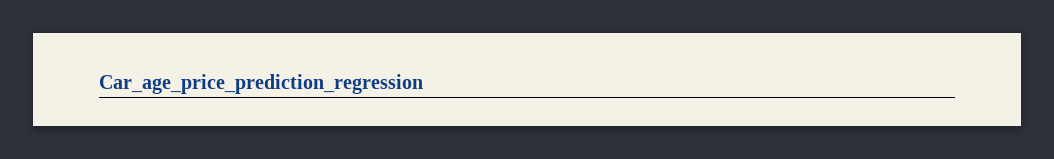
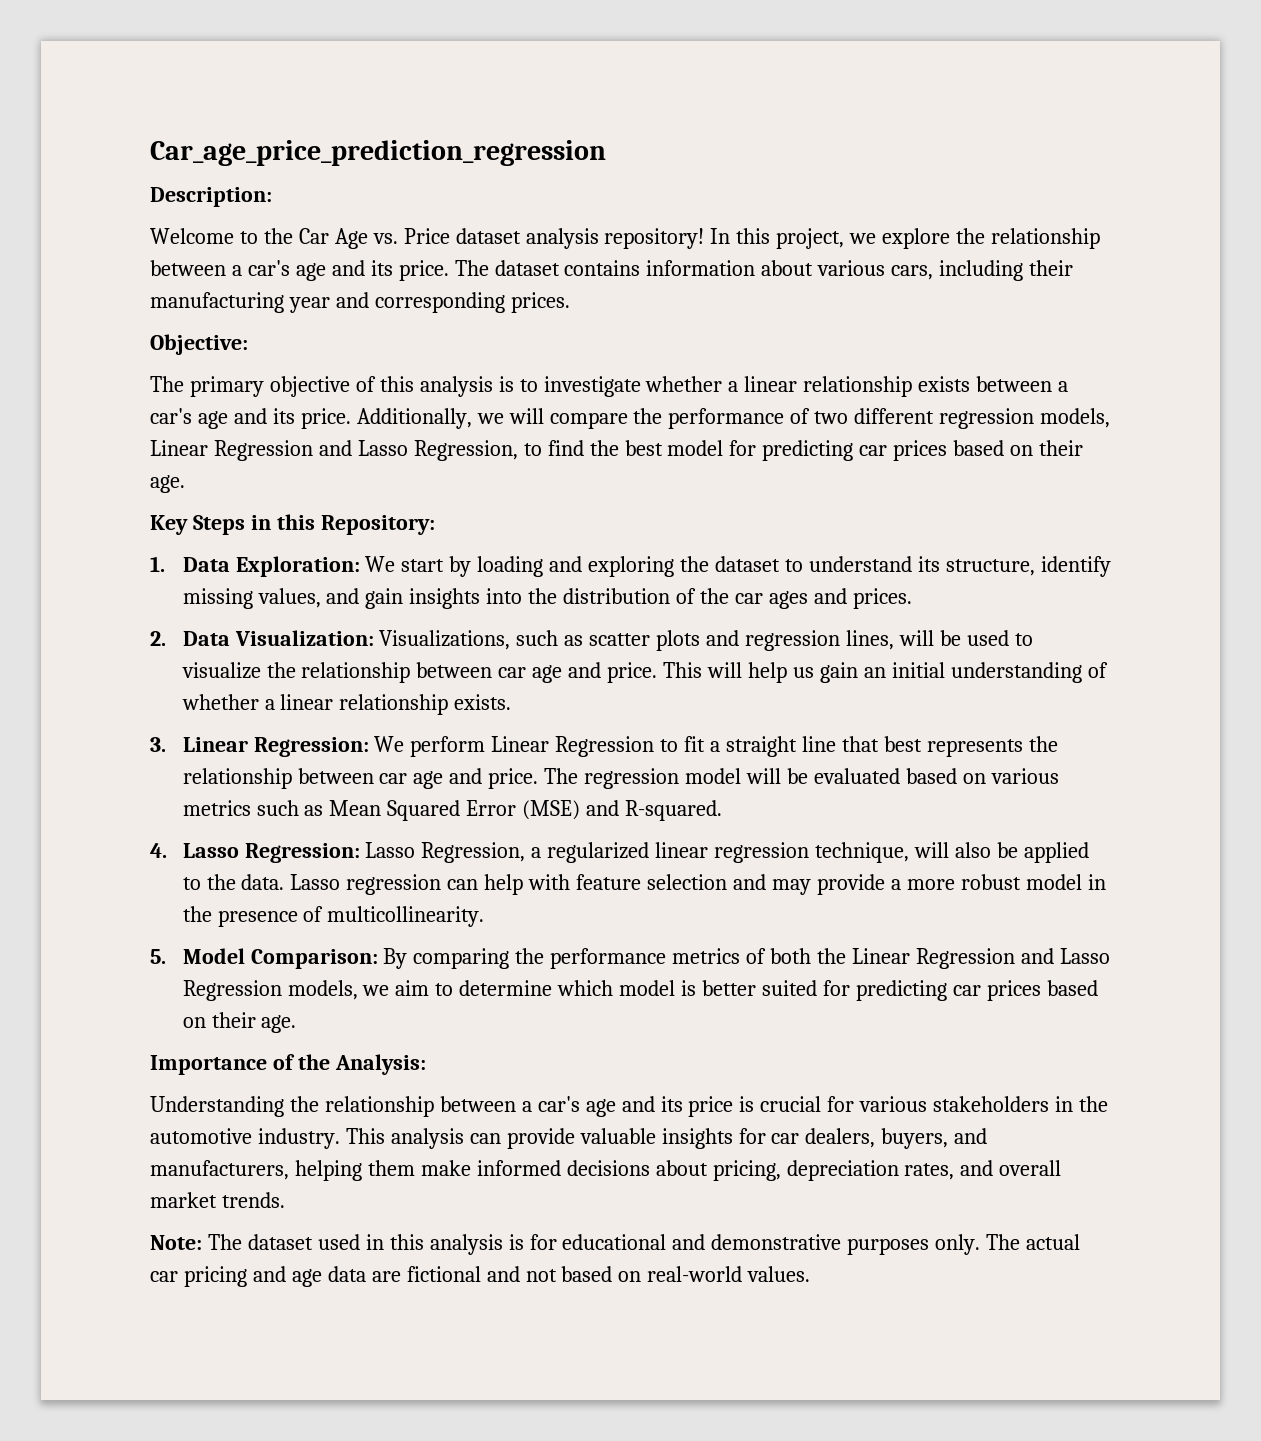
(423, 84) none -> [150,187,272,207] [150,228,1101,249] [150,260,1074,281] [150,292,570,313] [150,334,248,355] [150,376,1069,397] [150,408,1111,429] [150,440,1084,461] [150,475,185,493] [150,514,435,535] [150,556,1111,577] [182,588,912,609] [150,630,1033,651] [181,662,1108,683] [181,694,512,715] [150,736,1058,757] [182,768,1059,789] [182,800,723,821] [150,842,1089,863] [182,874,1106,895] [182,906,485,927] [150,948,1110,969] [182,980,1098,1001] [182,1012,297,1033] [150,1054,426,1075] [150,1096,1109,1117] [150,1128,988,1149] [150,1160,1062,1181] [150,1192,285,1208] [150,1234,1081,1255] [150,1266,811,1287] // Description: // Welcome to the Car Age vs. Price dataset analysis repository! In this project, we explore the relationship between a car's age and its price. The dataset contains information about various cars, including their manufacturing year and corresponding prices. // Objective: // The primary objective of this analysis is to investigate whether a linear relationship exists between a car's age and its price. Additionally, we will compare the performance of two different regression models, Linear Regression and Lasso Regression, to find the best model for predicting car prices based on their age. // Key Steps in this Repository: // 1. Data Exploration: We start by loading and exploring the dataset to understand its structure, identify missing values, and gain insights into the distribution of the car ages and prices. // 2. Data Visualization: Visualizations, such as scatter plots and regression lines, will be used to visualize the relationship between car age and price. This will help us gain an initial understanding of whether a linear relationship exists. // 3. Linear Regression: We perform Linear Regression to fit a straight line that best represents the relationship between car age and price. The regression model will be evaluated based on various metrics such as Mean Squared Error (MSE) and R-squared. // 4. Lasso Regression: Lasso Regression, a regularized linear regression technique, will also be applied to the data. Lasso regression can help with feature selection and may provide a more robust model in the presence of multicollinearity. // 5. Model Comparison: By comparing the performance metrics of both the Linear Regression and Lasso Regression models, we aim to determine which model is better suited for predicting car prices based on their age. // Importance of the Analysis: // Understanding the relationship between a car's age and its price is crucial for various stakeholders in the automotive industry. This analysis can provide valuable insights for car dealers, buyers, and manufacturers, helping them make informed decisions about pricing, depreciation rates, and overall market trends. // Note: The dataset used in this analysis is for educational and demonstrative purposes only. The actual car pricing and age data are fictional and not based on real-world values.

